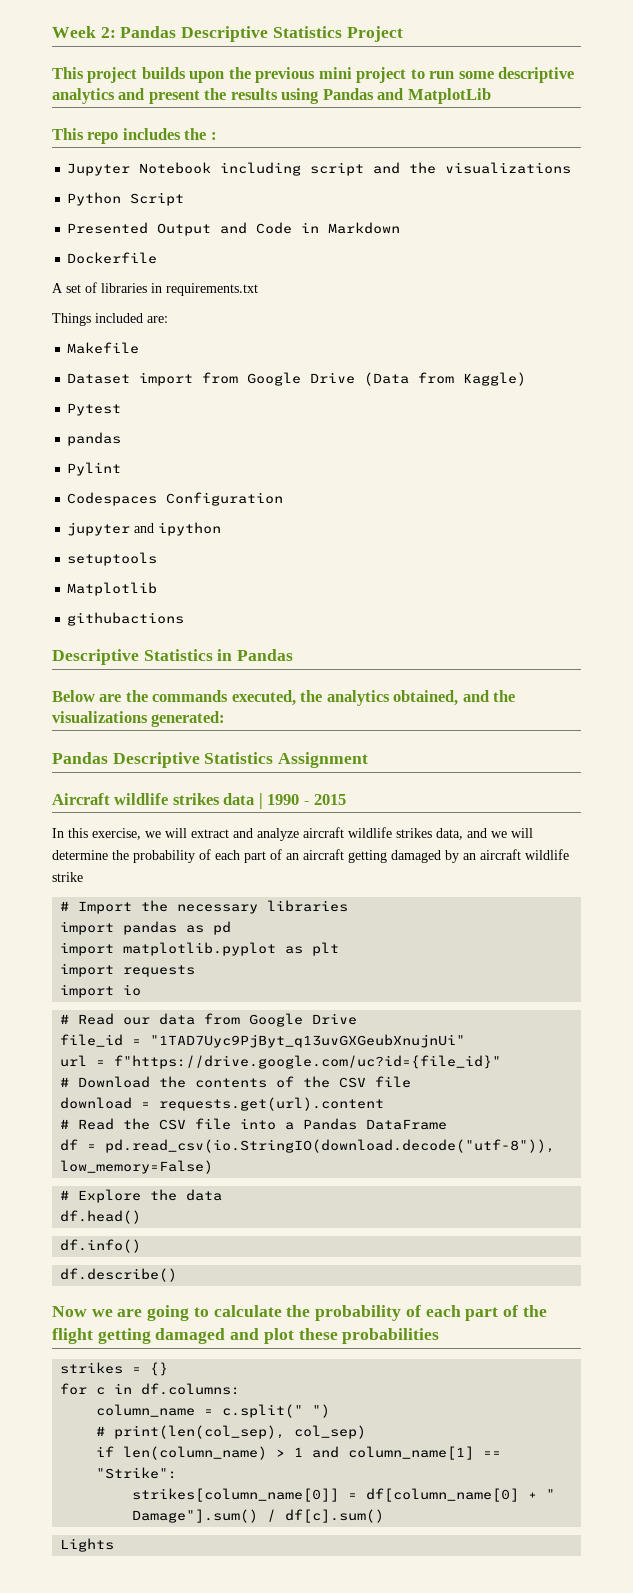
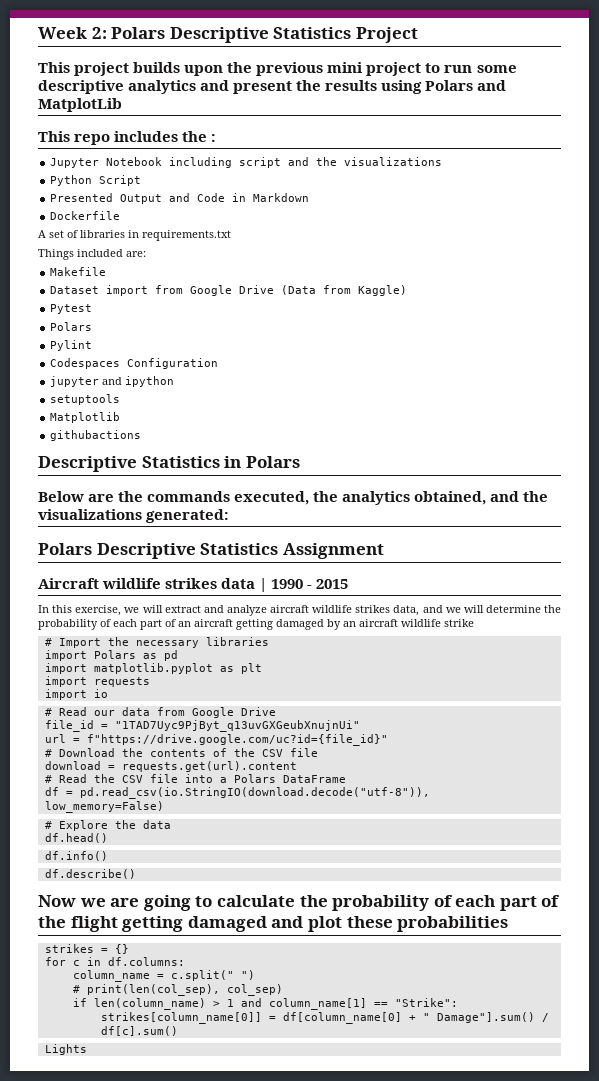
[120,26,177,38] Pandas -> [111,27,166,39] Polars
[322,88,374,100] Pandas -> [425,80,474,91] Polars
[67,432,122,446] pandas -> [50,322,93,331] Polars
[237,649,294,661] Pandas -> [245,456,300,468] Polars
[52,752,108,764] Pandas -> [38,543,92,555] Polars
[123,921,178,935] pandas -> [93,650,136,659] Polars
[303,1118,358,1130] Pandas -> [233,774,276,783] Polars

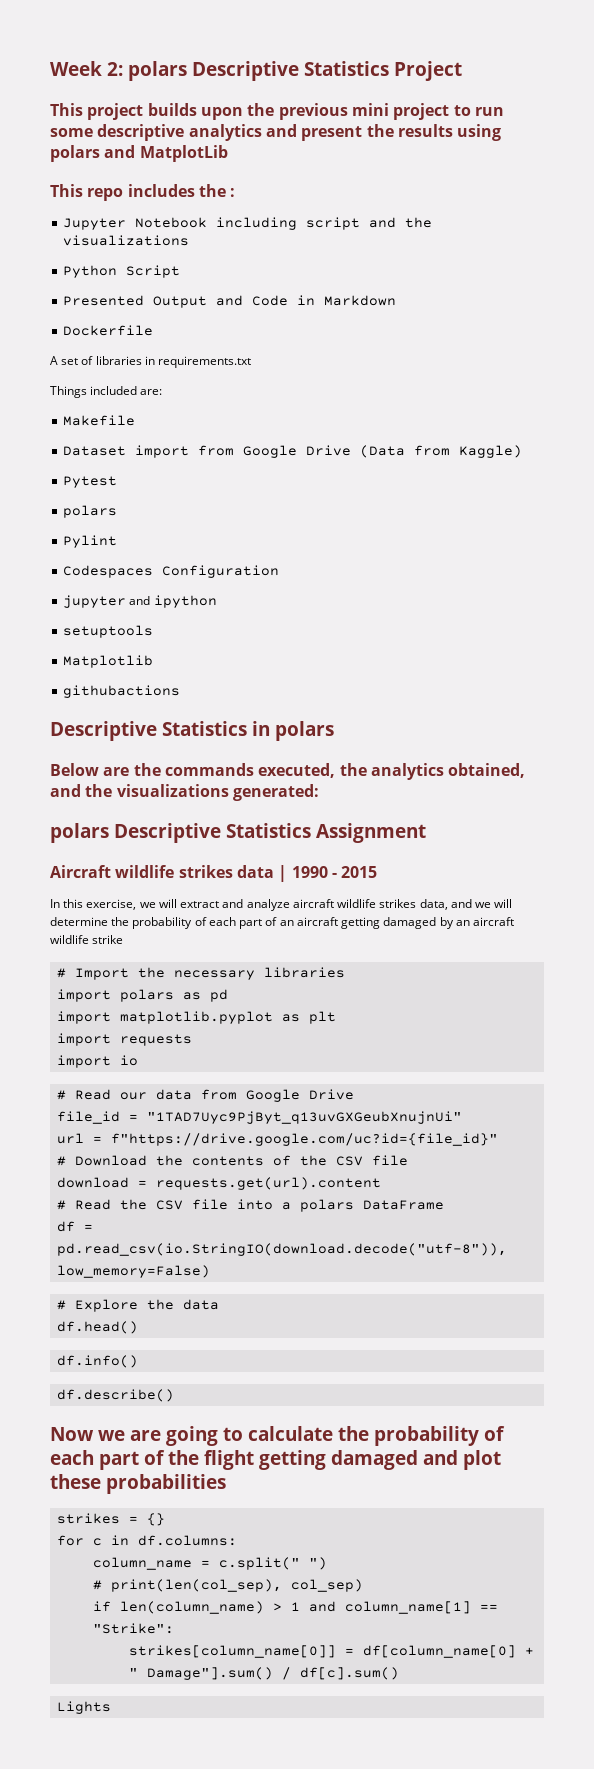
[111,27,166,39] Polars -> [128,61,187,81] polars
[425,80,474,91] Polars -> [50,145,100,162] polars
[50,322,93,331] Polars -> [63,505,118,518] polars
[245,456,300,468] Polars -> [275,721,334,741] polars
[38,543,92,555] Polars -> [50,823,109,843] polars
[93,650,136,659] Polars -> [120,989,175,1002] polars
[233,774,276,783] Polars -> [300,1199,355,1212] polars

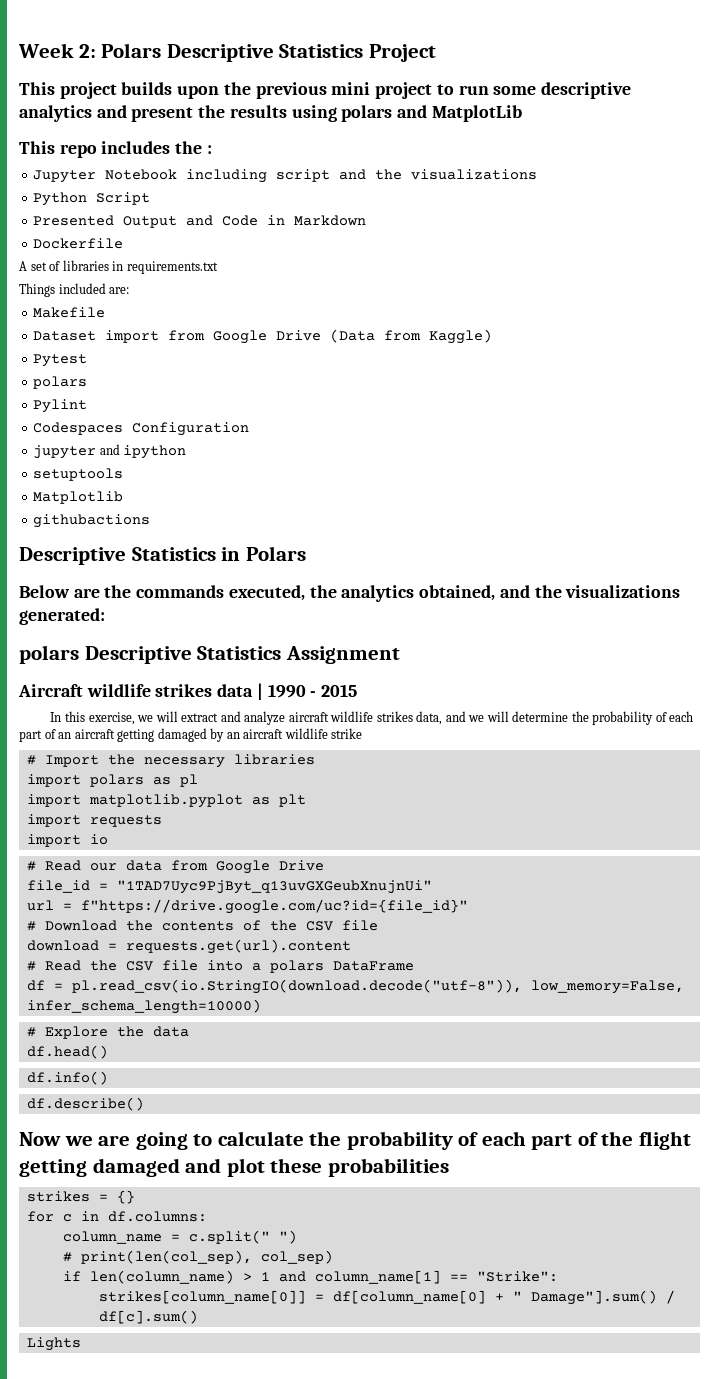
[128,61,187,81] polars -> [101,43,162,58] Polars
[275,721,334,741] polars -> [245,546,306,561] Polars
[210,989,229,1002] pd -> [179,774,198,787] pl
[57,1243,508,1256] [57,1265,211,1278] pd.read_csv(io.StringIO(download.decode("utf-8")), low_memory=False) -> [71,979,684,994] [26,999,261,1014] pl.read_csv(io.StringIO(download.decode("utf-8")), low_memory=False, infer_schema_length=10000)

